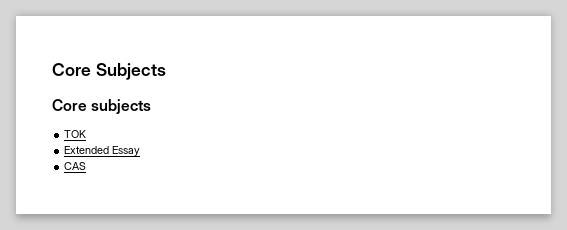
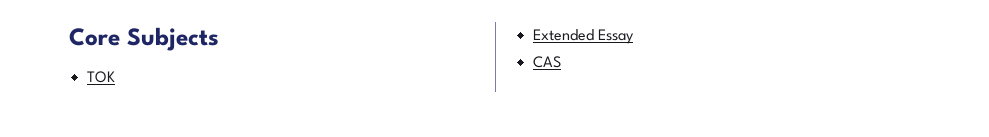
[52,99,152,114] // Core subjects -> (219, 39) none

